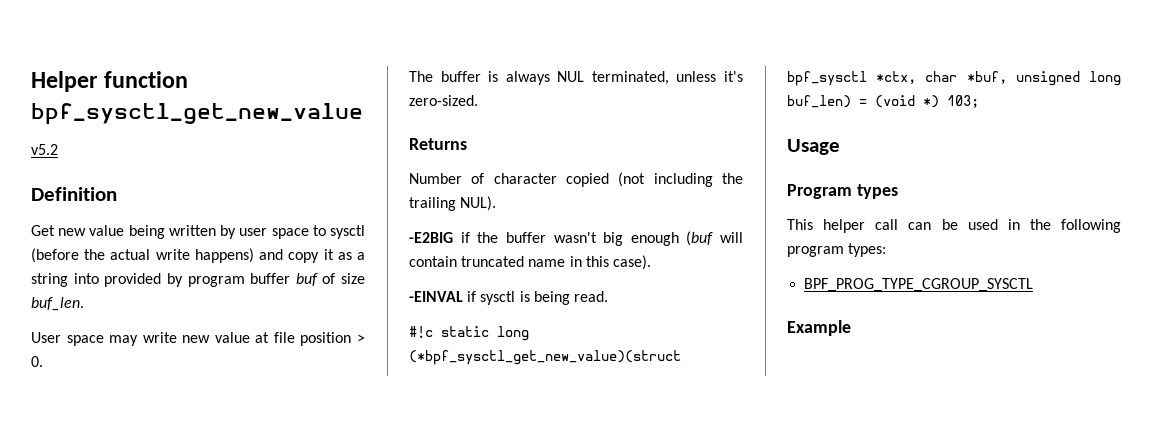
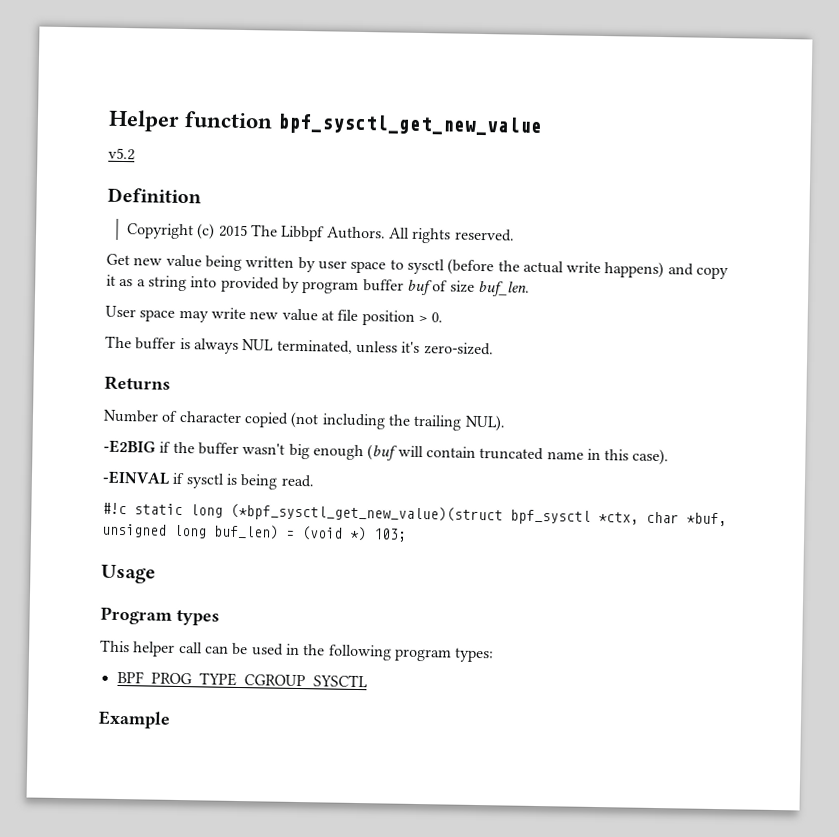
(117, 194) none -> [125,223,515,244] // Copyright (c) 2015 The Libbpf Authors. All rights reserved.

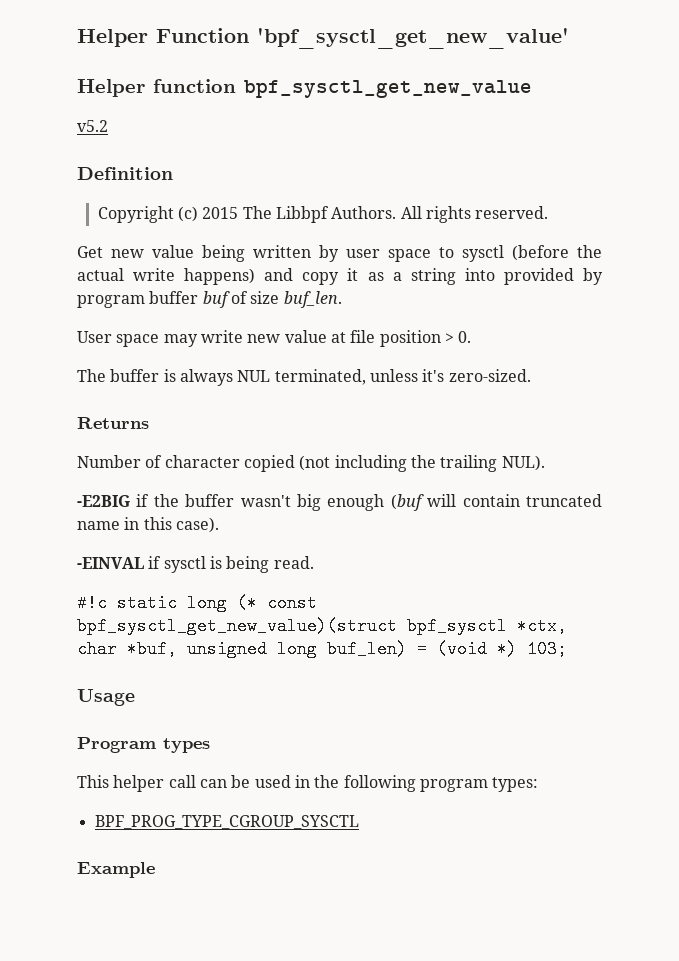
[108,109,180,132] Helper -> [77,28,569,49] [77,79,145,97] Helper Function 'bpf_sysctl_get_new_value' // Helper
[230,503,503,524] (*bpf_sysctl_get_new_value)(struct -> [237,594,317,612] [77,617,397,635] (* const bpf_sysctl_get_new_value)(struct

